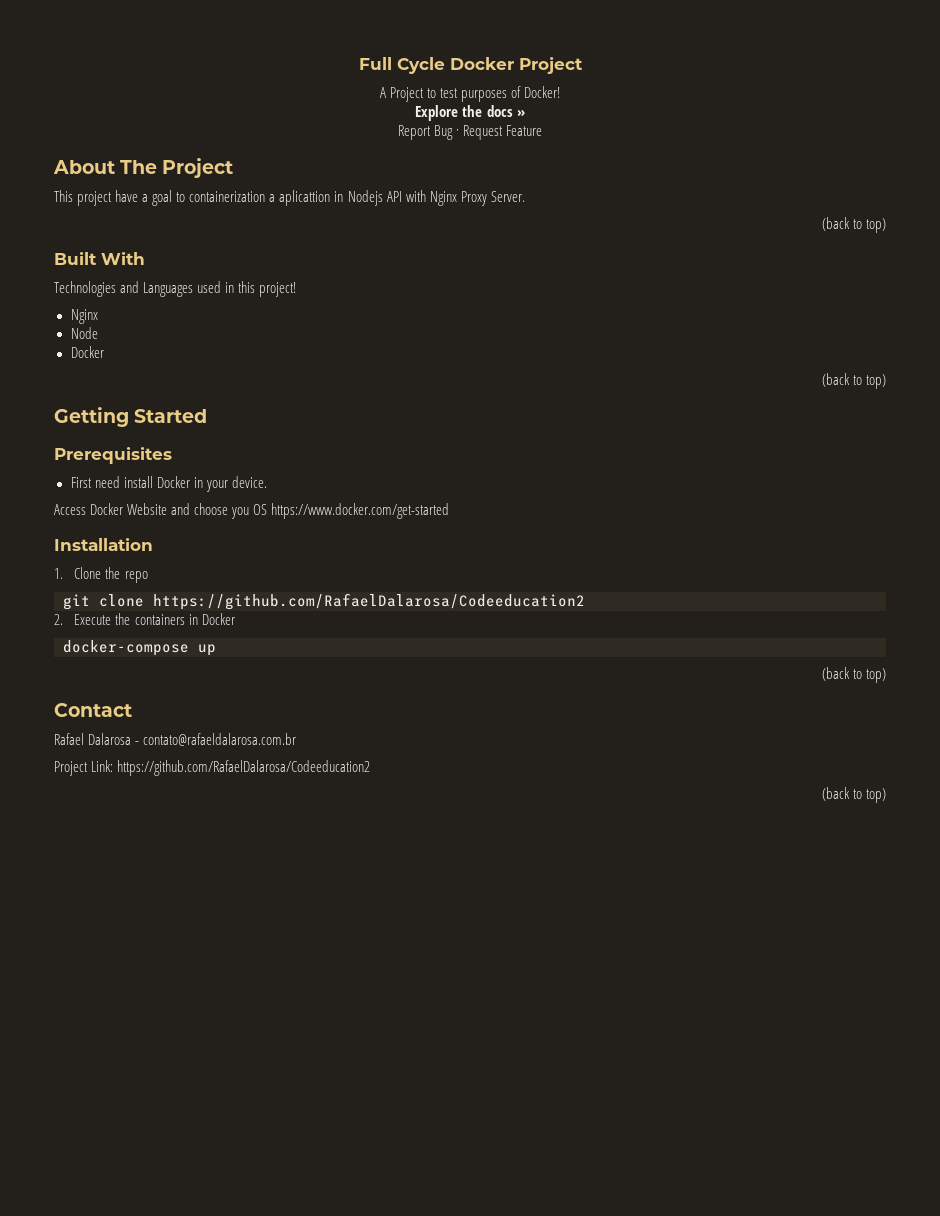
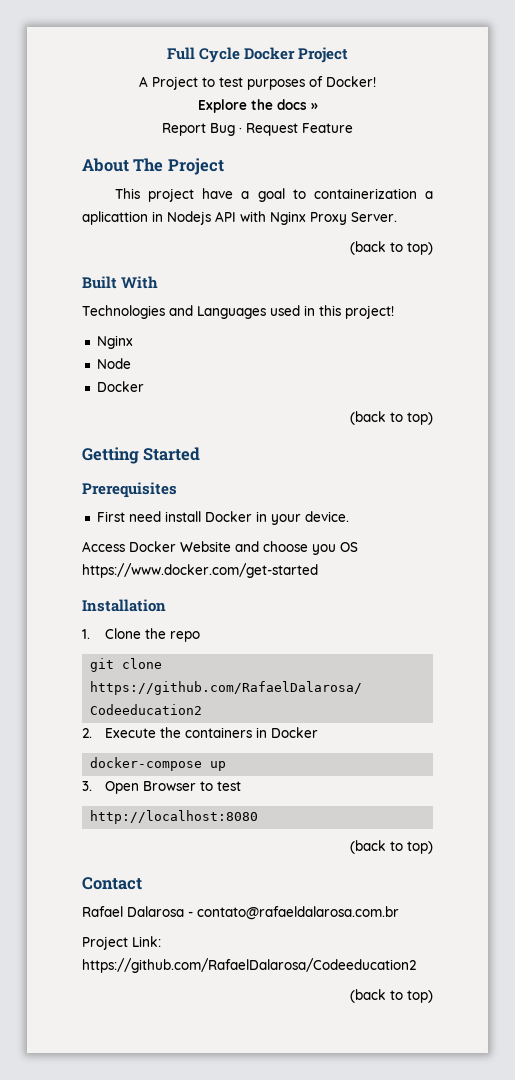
(216, 650) none -> [82,781,242,794] [90,810,259,824] // 3. Open Browser to test // http://localhost:8080

